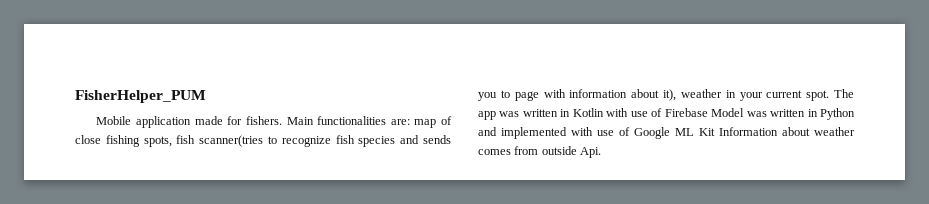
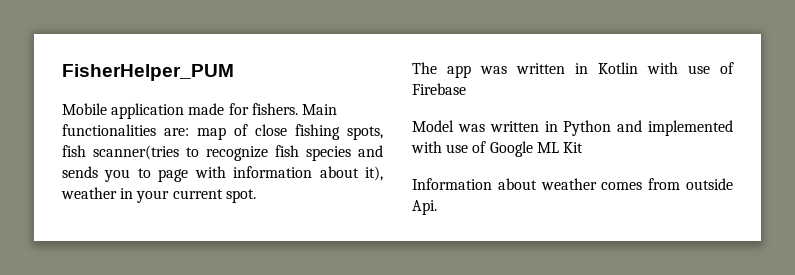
(830, 95) none -> (256, 196) //
(708, 112) none -> (466, 89) //
(715, 132) none -> (583, 147) //

